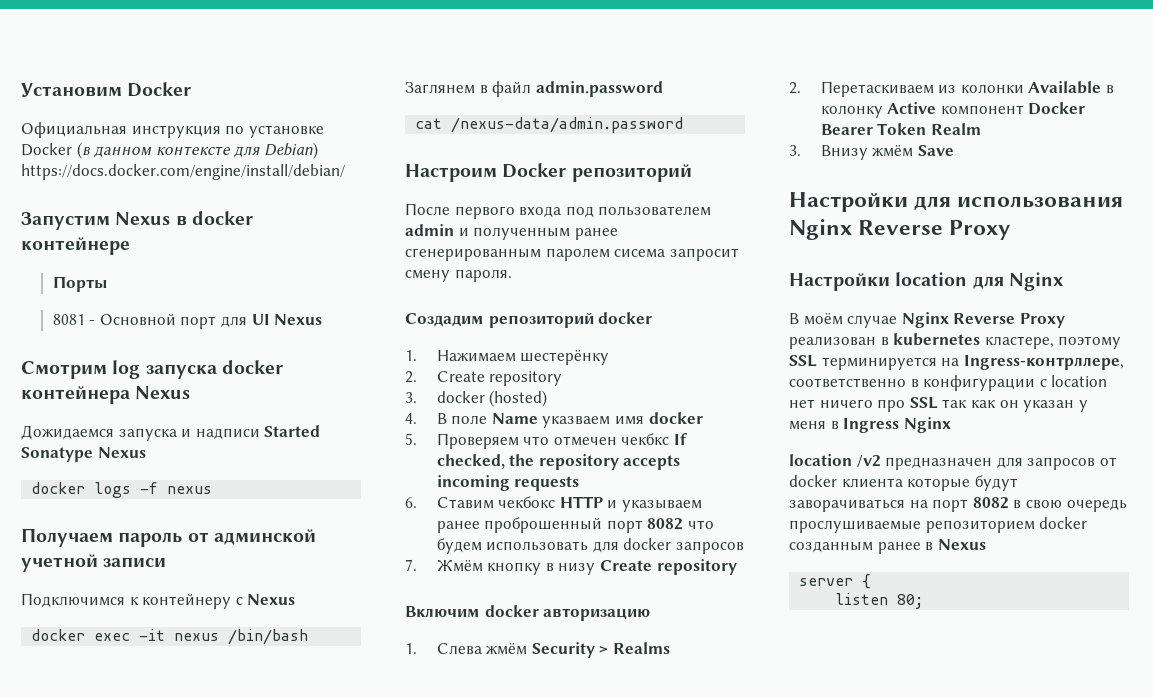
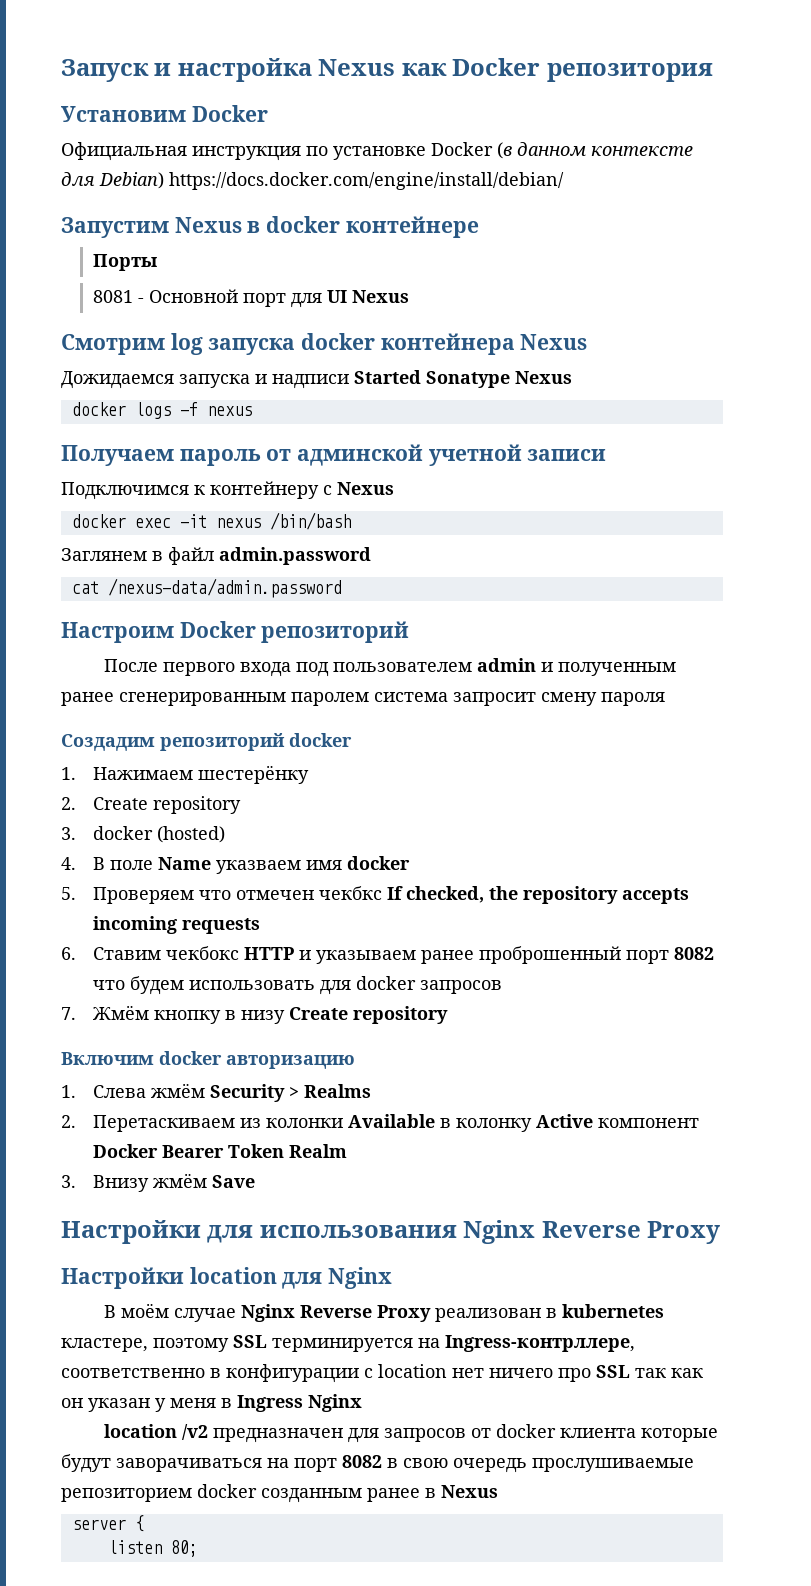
(21, 90) none -> [61,58,713,82] Запуск и настройка Nexus как Docker репозитория //
[614,249,666,258] сисема -> [374,692,448,702] система
[454,269,512,282] пароля. -> [601,692,665,706] пароля

